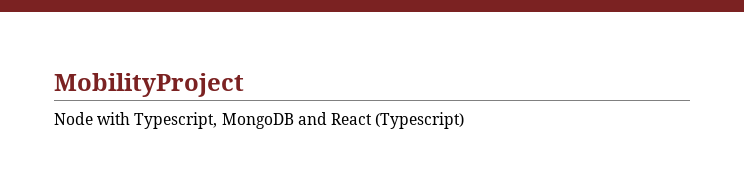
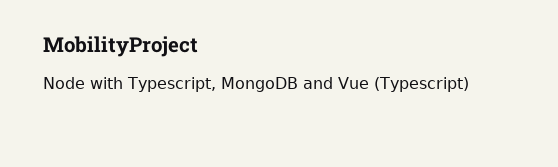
[330,113,372,125] React -> [337,77,369,89] Vue

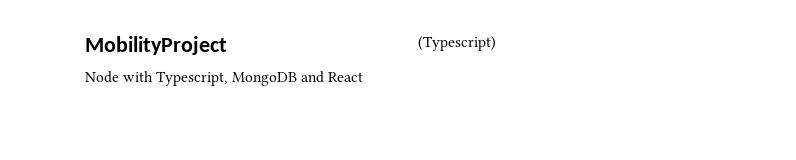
[337,77,369,89] Vue -> [327,72,363,82] React

